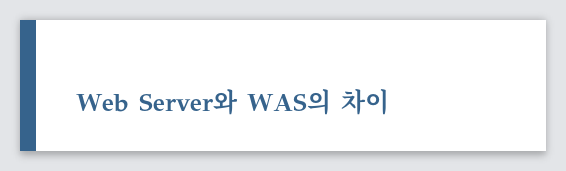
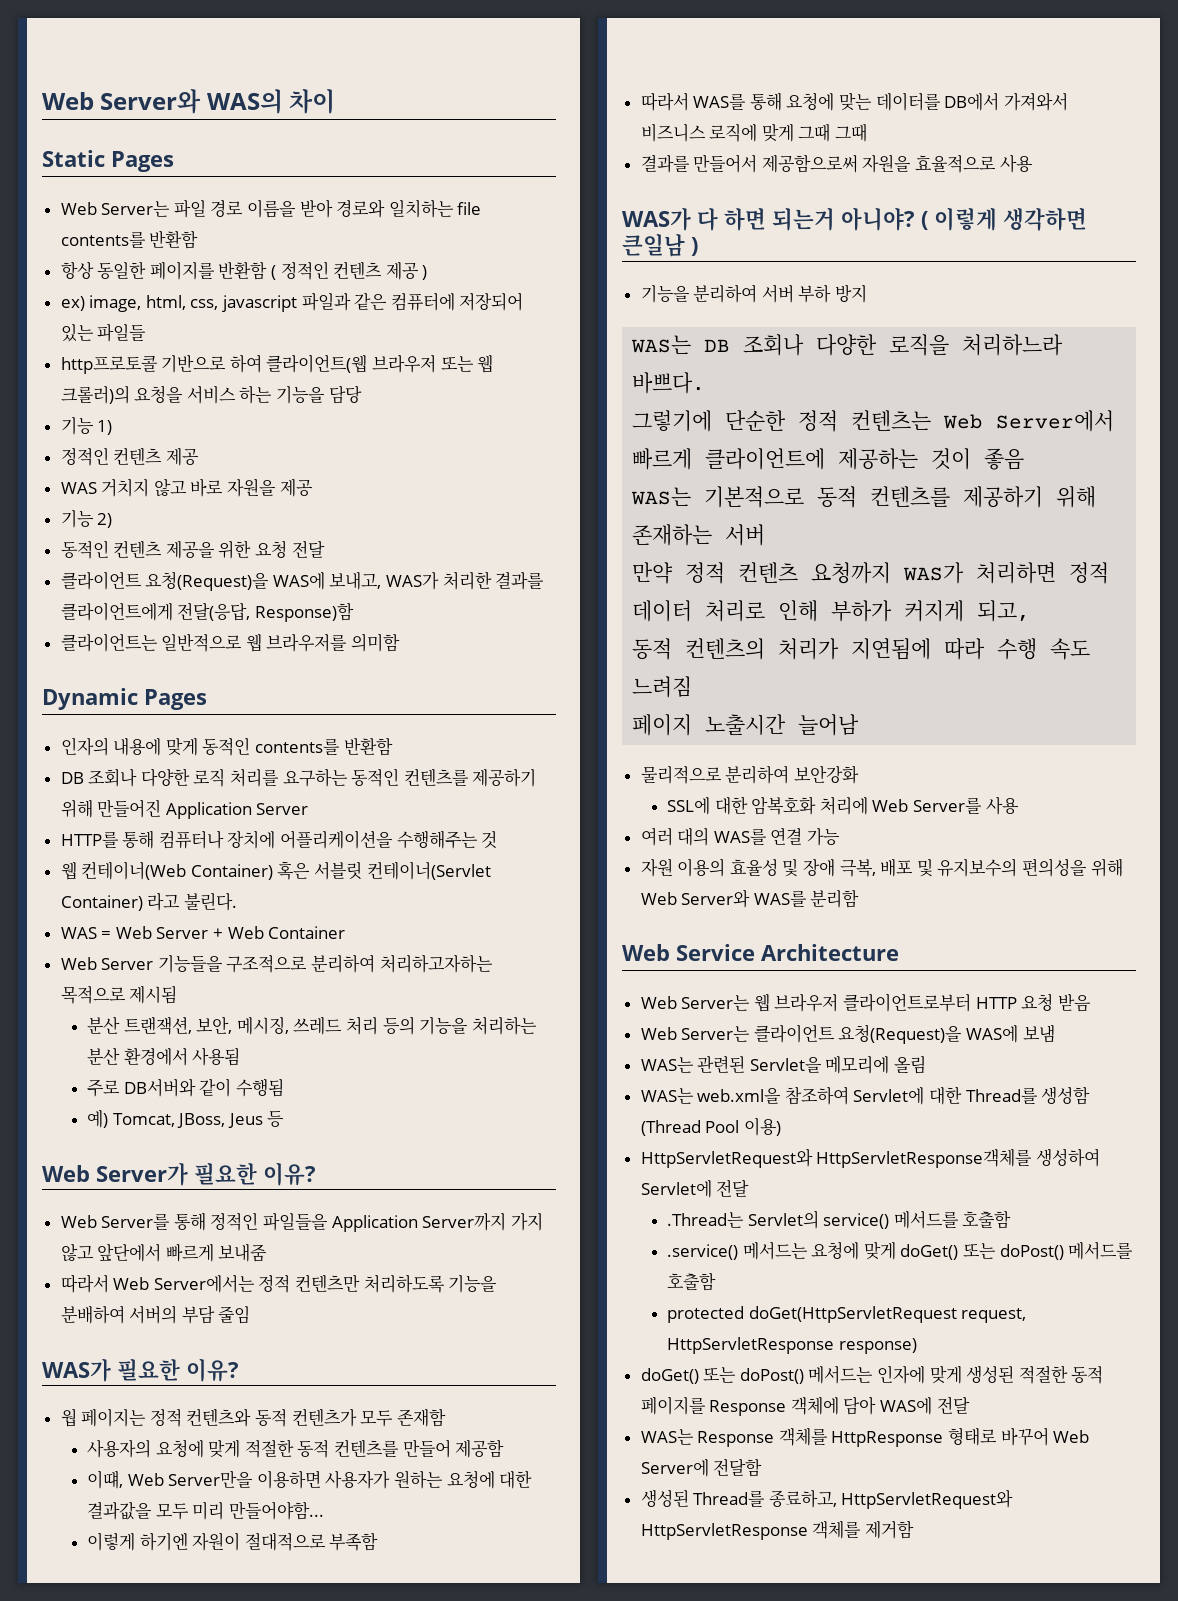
(389, 102) none -> [42,150,174,172] [60,199,482,218] [60,230,199,249] [60,261,428,280] [60,292,524,312] [60,324,147,342] [60,354,494,374] [60,385,362,404] [60,417,113,435] [60,447,199,466] [60,478,313,497] [60,510,113,528] [60,540,325,559] [60,571,545,591] [60,602,354,622] [60,633,401,652] [42,688,207,710] [60,737,393,756] [60,768,537,787] [60,799,309,819] [60,830,498,849] [60,861,491,880] [60,893,237,911] [60,926,346,939] [60,954,493,973] [60,985,178,1004] [87,1016,537,1035] [87,1047,241,1066] [87,1078,284,1097] [87,1110,285,1128] [42,1162,316,1186] [60,1212,543,1232] [60,1243,268,1262] [60,1274,498,1293] [60,1305,251,1324] [42,1358,239,1382] [60,1408,446,1427] [87,1439,505,1458] [87,1470,533,1489] [87,1501,324,1520] [87,1532,379,1551] [640,92,1068,111] [640,123,868,142] [640,154,1033,173] [622,207,1087,231] [622,234,698,257] [640,284,868,303] [631,334,1064,356] [632,372,706,394] [632,410,1115,432] [632,448,1025,470] [631,486,1097,508] [632,524,766,546] [632,562,1110,584] [632,600,1031,622] [632,638,1091,660] [632,676,693,698] [632,714,860,736] [640,765,859,784] [667,796,1019,815] [640,827,841,846] [640,858,1123,877] [640,889,860,908] [622,944,899,961] [640,993,1091,1012] [640,1024,1055,1044] [640,1055,927,1074] [640,1086,1091,1105] [640,1117,781,1136] [640,1148,1100,1168] [640,1179,750,1198] [667,1210,1012,1229] [667,1241,1134,1260] [667,1272,717,1291] [667,1306,1027,1323] [667,1337,917,1354] [640,1365,1104,1384] [640,1396,970,1416] [640,1427,1090,1447] [640,1458,763,1477] [640,1489,1014,1509] [640,1520,914,1540] // Static Pages // Web Server는 파일 경로 이름을 받아 경로와 일치하는 file contents를 반환함 // 항상 동일한 페이지를 반환함 ( 정적인 컨텐츠 제공 ) // ex) image, html, css, javascript 파일과 같은 컴퓨터에 저장되어 있는 파일들 // http프로토콜 기반으로 하여 클라이언트(웹 브라우저 또는 웹 크롤러)의 요청을 서비스 하는 기능을 담당 // 기능 1) // 정적인 컨텐츠 제공 // WAS 거치지 않고 바로 자원을 제공 // 기능 2) // 동적인 컨텐츠 제공을 위한 요청 전달 // 클라이언트 요청(Request)을 WAS에 보내고, WAS가 처리한 결과를 클라이언트에게 전달(응답, Response)함 // 클라이언트는 일반적으로 웹 브라우저를 의미함 // Dynamic Pages // 인자의 내용에 맞게 동적인 contents를 반환함 // DB 조회나 다양한 로직 처리를 요구하는 동적인 컨텐츠를 제공하기 위해 만들어진 Application Server // HTTP를 통해 컴퓨터나 장치에 어플리케이션을 수행해주는 것 // 웹 컨테이너(Web Container) 혹은 서블릿 컨테이너(Servlet Container) 라고 불린다. // WAS = Web Server + Web Container // Web Server 기능들을 구조적으로 분리하여 처리하고자하는 목적으로 제시됨 // 분산 트랜잭션, 보안, 메시징, 쓰레드 처리 등의 기능을 처리하는 분산 환경에서 사용됨 // 주로 DB서버와 같이 수행됨 // 예) Tomcat, JBoss, Jeus 등 // Web Server가 필요한 이유? // Web Server를 통해 정적인 파일들을 Application Server까지 가지 않고 앞단에서 빠르게 보내줌 // 따라서 Web Server에서는 정적 컨텐츠만 처리하도록 기능을 분배하여 서버의 부담 줄임 // WAS가 필요한 이유? // 웝 페이지는 정적 컨텐츠와 동적 컨텐츠가 모두 존재함 // 사용자의 요청에 맞게 적절한 동적 컨텐츠를 만들어 제공함 // 이떄, Web Server만을 이용하면 사용자가 원하는 요청에 대한 결과값을 모두 미리 만들어야함... // 이렇게 하기엔 자원이 절대적으로 부족함 // 따라서 WAS를 통해 요청에 맞는 데이터를 DB에서 가져와서 비즈니스 로직에 맞게 그때 그때 // 결과를 만들어서 제공함으로써 자원을 효율적으로 사용 // WAS가 다 하면 되는거 아니야? ( 이렇게 생각하면 큰일남 ) // 기능을 분리하여 서버 부하 방지 // WAS는 DB 조회나 다양한 로직을 처리하느라 바쁘다. // 그렇기에 단순한 정적 컨텐츠는 Web Server에서 빠르게 클라이언트에 제공하는 것이 좋음 // WAS는 기본적으로 동적 컨텐츠를 제공하기 위해 존재하는 서버 // 만약 정적 컨텐츠 요청까지 WAS가 처리하면 정적 데이터 처리로 인해 부하가 커지게 되고, // 동적 컨텐츠의 처리가 지연됨에 따라 수행 속도 느려짐 // 페이지 노출시간 늘어남 // 물리적으로 분리하여 보안강화 // SSL에 대한 암복호화 처리에 Web Server를 사용 // 여러 대의 WAS를 연결 가능 // 자원 이용의 효율성 및 장애 극복, 배포 및 유지보수의 편의성을 위해 Web Server와 WAS를 분리함 // Web Service Architecture // Web Server는 웹 브라우저 클라이언트로부터 HTTP 요청 받음 // Web Server는 클라이언트 요청(Request)을 WAS에 보냄 // WAS는 관련된 Servlet을 메모리에 올림 // WAS는 web.xml을 참조하여 Servlet에 대한 Thread를 생성함 (Thread Pool 이용) // HttpServletRequest와 HttpServletResponse객체를 생성하여 Servlet에 전달 // .Thread는 Servlet의 service() 메서드를 호출함 // .service() 메서드는 요청에 맞게 doGet() 또는 doPost() 메서드를 호출함 // protected doGet(HttpServletRequest request, HttpServletResponse response) // doGet() 또는 doPost() 메서드는 인자에 맞게 생성된 적절한 동적 페이지를 Response 객체에 담아 WAS에 전달 // WAS는 Response 객체를 HttpResponse 형태로 바꾸어 Web Server에 전달함 // 생성된 Thread를 종료하고, HttpServletRequest와 HttpServletResponse 객체를 제거함

